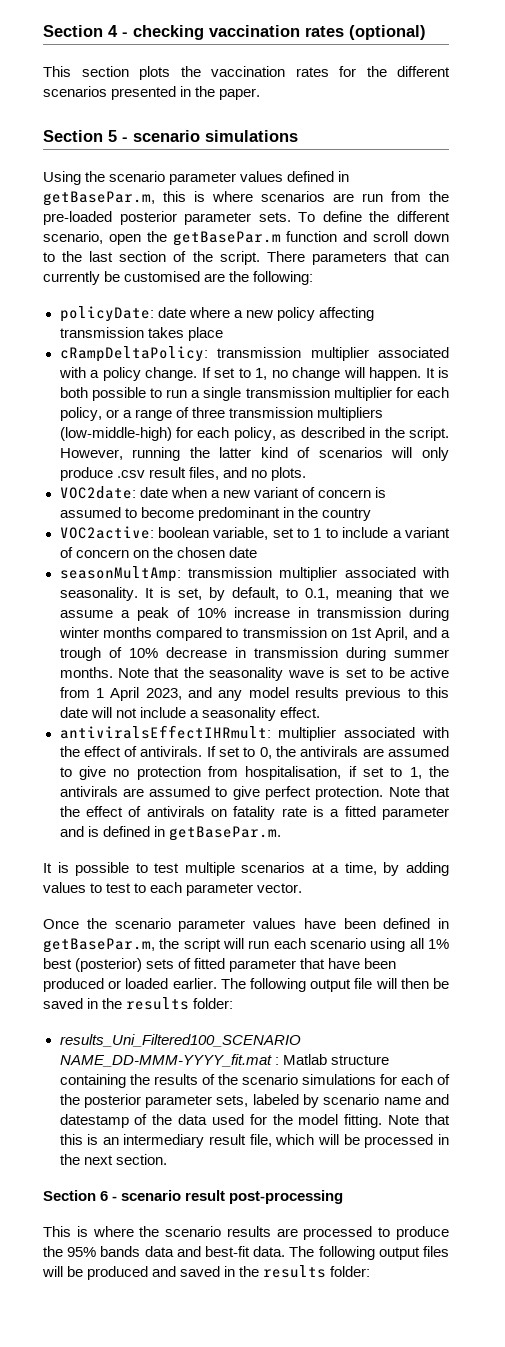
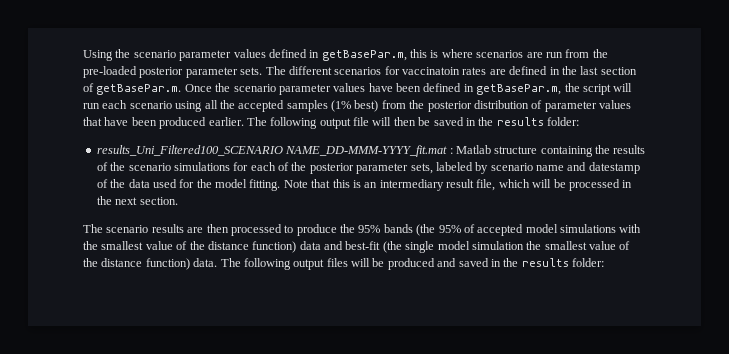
[43,25,426,40] [43,66,450,80] [43,86,261,100] [43,130,298,142] Section 4 - checking vaccination rates (optional) // This section plots the vaccination rates for the different scenarios presented in the paper. // Section 5 - scenario simulations // -> (83, 55) none
[298,211,450,222] [43,231,450,246] [43,251,450,265] [43,271,314,285] [59,306,374,322] [59,327,223,341] [59,346,449,362] [58,367,449,381] [59,387,450,401] [59,407,383,421] [59,427,449,441] [59,447,449,461] [59,467,306,481] [59,486,386,499] [59,507,371,521] [59,526,451,540] [59,547,257,558] [59,566,449,582] [59,587,450,601] [59,607,449,621] [58,627,450,641] [59,647,449,661] [59,667,449,681] [59,687,450,701] [59,707,320,721] [59,725,449,741] [59,746,449,759] [59,766,450,780] [59,786,450,800] [59,806,450,820] [59,826,281,841] [43,862,450,876] [43,882,303,896] To define the different scenario, open the getBasePar.m function and scroll down to the last section of the script. There parameters that can currently be customised are the following: // policyDate: date where a new policy affecting transmission takes place // cRampDeltaPolicy: transmission multiplier associated with a policy change. If set to 1, no change will happen. It is both possible to run a single transmission multiplier for each policy, or a range of three transmission multipliers (low-middle-high) for each policy, as described in the script. However, running the latter kind of scenarios will only produce .csv result files, and no plots. // VOC2date: date when a new variant of concern is assumed to become predominant in the country // VOC2active: boolean variable, set to 1 to include a variant of concern on the chosen date // seasonMultAmp: transmission multiplier associated with seasonality. It is set, by default, to 0.1, meaning that we assume a peak of 10% increase in transmission during winter months compared to transmission on 1st April, and a trough of 10% decrease in transmission during summer months. Note that the seasonality wave is set to be active from 1 April 2023, and any model results previous to this date will not include a seasonality effect. // antiviralsEffectIHRmult: multiplier associated with the effect of antivirals. If set to 0, the antivirals are assumed to give no protection from hospitalisation, if set to 1, the antivirals are assumed to give perfect protection. Note that the effect of antivirals on fatality rate is a fitted parameter and is defined in getBasePar.m. // It is possible to test multiple scenarios at a time, by adding values to test to each parameter vector. // -> [265,66,637,75] [83,83,182,95] The different scenarios for vaccinatoin rates are defined in the last section of getBasePar.m.
[428,939,449,949] [43,958,297,972] 1% best (posterior) sets of fitted parameter -> [219,100,631,112] the accepted samples (1% best) from the posterior distribution of parameter values
[108,978,169,989] or loaded -> (207, 123) none
[43,1190,344,1204] [43,1226,160,1237] Section 6 - scenario result post-processing // This is where the -> [83,224,103,233] The
(298, 1232) none -> [206,224,229,233] then
[144,1246,250,1257] data and best-fit -> [416,224,642,236] [83,241,631,253] [83,258,190,270] (the 95% of accepted model simulations with the smallest value of the distance function) data and best-fit (the single model simulation the smallest value of the distance function)

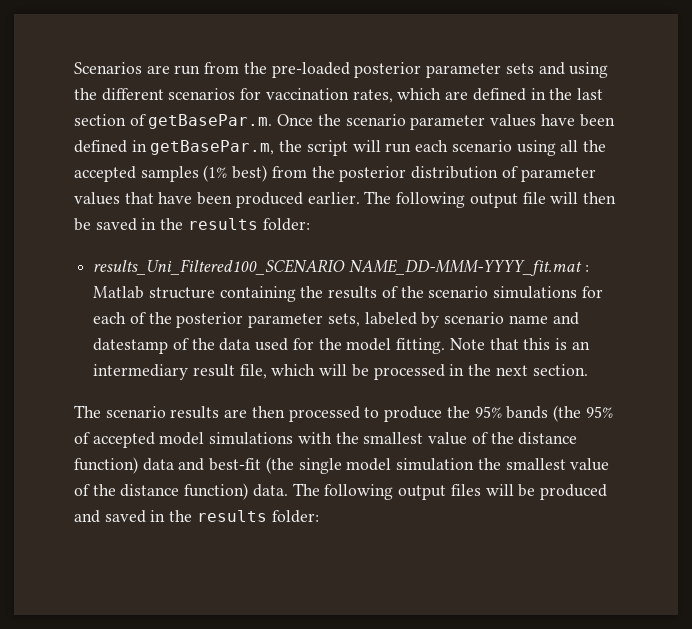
[83,49,524,61] Using the scenario parameter values defined in getBasePar.m, this is where scenarios -> [74,62,142,74] Scenarios
[240,66,487,75] sets. The different scenarios for vaccinatoin rates -> [505,62,609,78] [74,88,442,103] sets and using the different scenarios for vaccination rates, which

